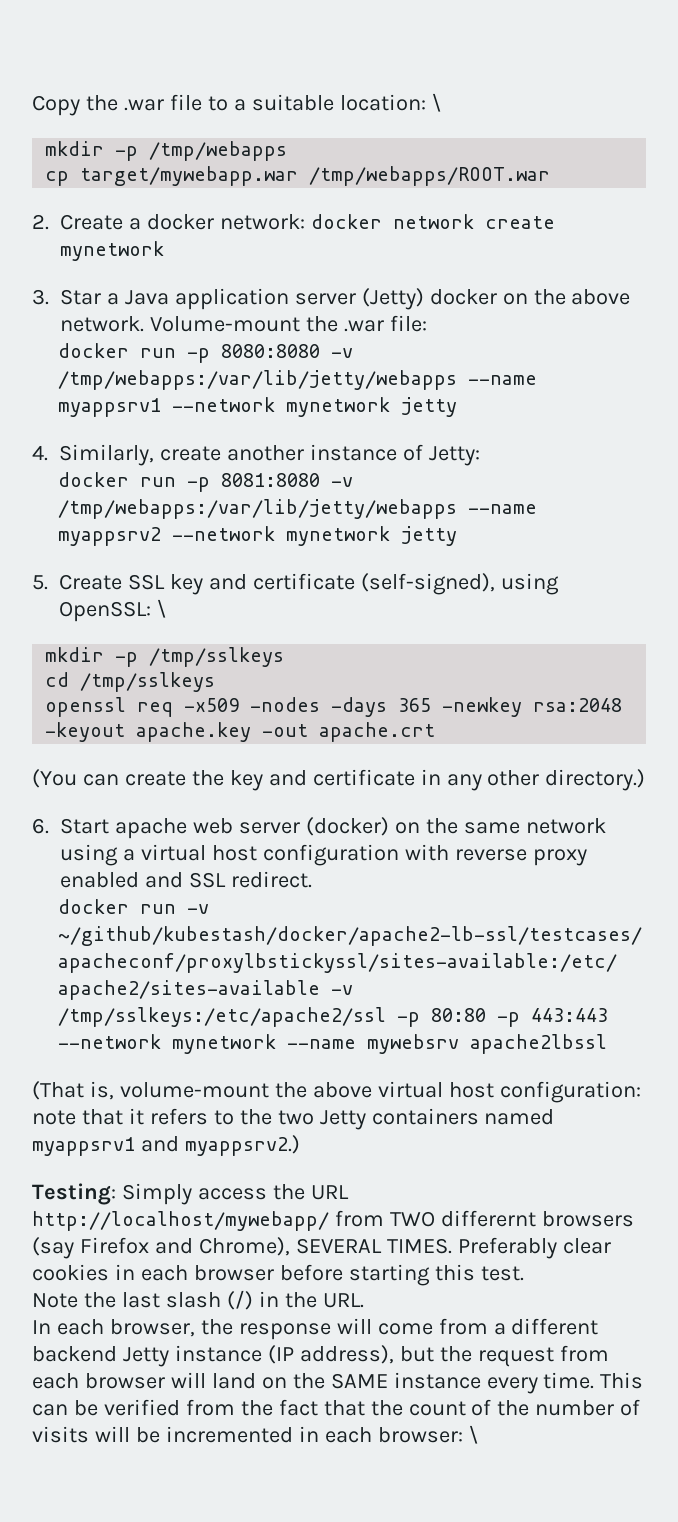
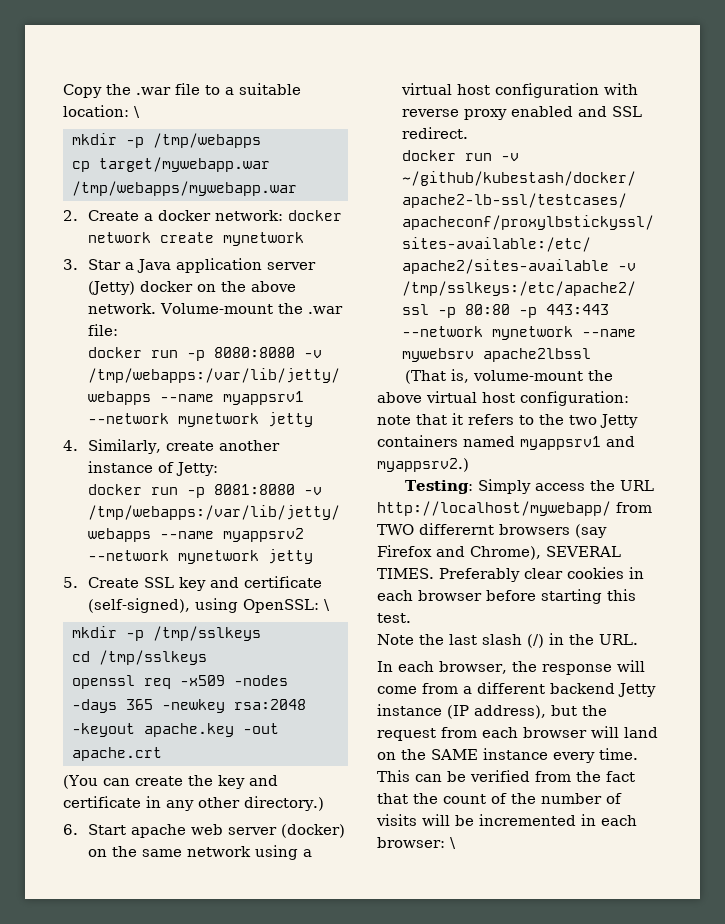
[309,166,551,186] /tmp/webapps/ROOT.war -> [71,181,297,196] /tmp/webapps/mywebapp.war

